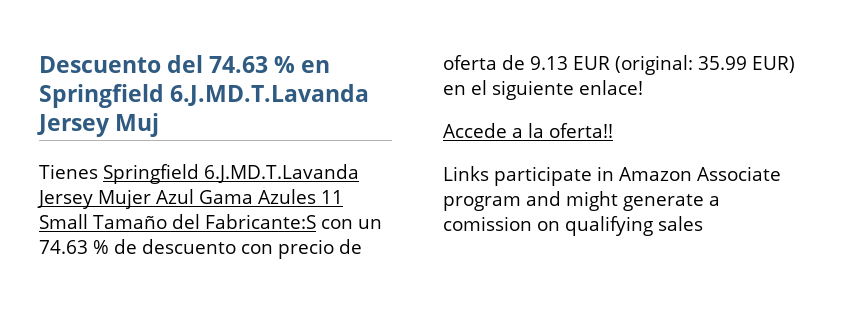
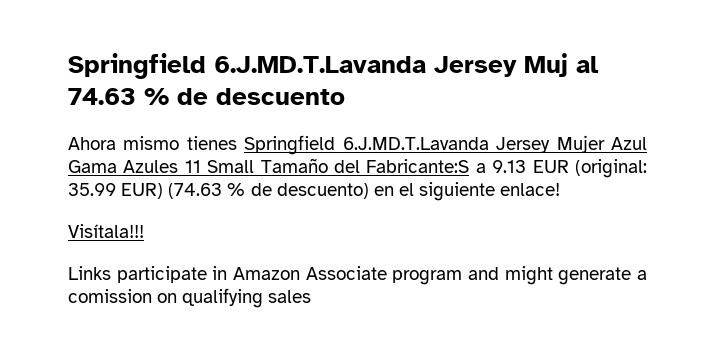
[39,55,331,73] Descuento del 74.63 % en -> (68, 66) none
[39,164,98,179] // Tienes -> [576,56,599,73] [68,88,345,105] [68,136,237,150] al 74.63 % de descuento // Ahora mismo tienes
[320,219,382,229] [39,239,362,259] [443,55,525,70] con un 74.63 % de descuento con precio de oferta de -> [475,163,486,173] a
(795, 64) none -> [168,183,369,199] (74.63 % de descuento)
[443,123,613,138] Accede a la oferta!! -> [68,224,144,238] Visítala!!!

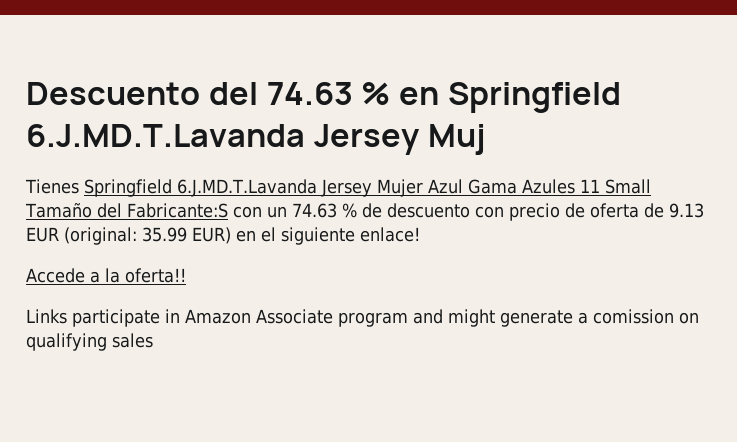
(68, 66) none -> [26,82,440,105] Descuento del 74.63 % en
[576,56,599,73] [68,88,345,105] [68,136,237,150] al 74.63 % de descuento // Ahora mismo tienes -> [25,179,79,194] // Tienes
[475,163,486,173] a -> [232,203,664,221] con un 74.63 % de descuento con precio de oferta de
[168,183,369,199] (74.63 % de descuento) -> (231, 235) none
[68,224,144,238] Visítala!!! -> [26,268,186,283] Accede a la oferta!!

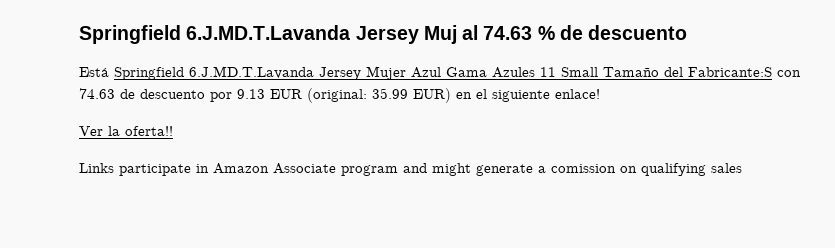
[26,82,440,105] Descuento del 74.63 % en -> (79, 34) none
[25,179,79,194] // Tienes -> [462,25,688,40] [79,67,109,77] al 74.63 % de descuento // Está
[266,203,664,221] un 74.63 % de descuento con precio de oferta de -> [79,88,232,102] 74.63 de descuento por
[26,268,100,283] Accede a -> [79,126,103,136] Ver

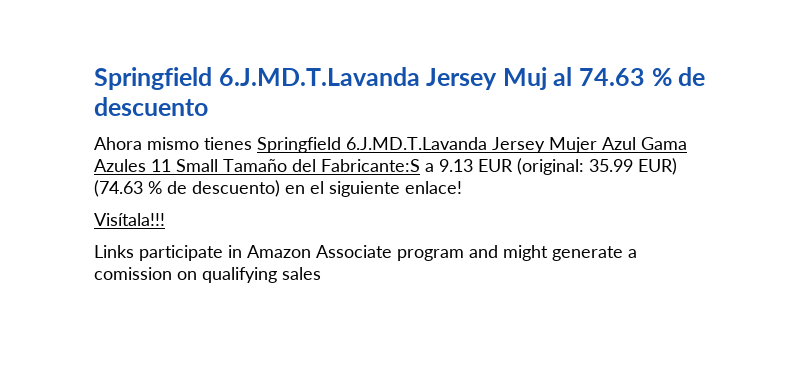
[79,67,109,77] Está -> [94,137,252,150] Ahora mismo tienes
[777,70,801,77] [79,88,232,102] con 74.63 de descuento por -> [425,163,434,172] a
(451, 95) none -> [94,180,280,197] (74.63 % de descuento)
[79,126,173,136] Ver la oferta!! -> [94,213,165,226] Visítala!!!

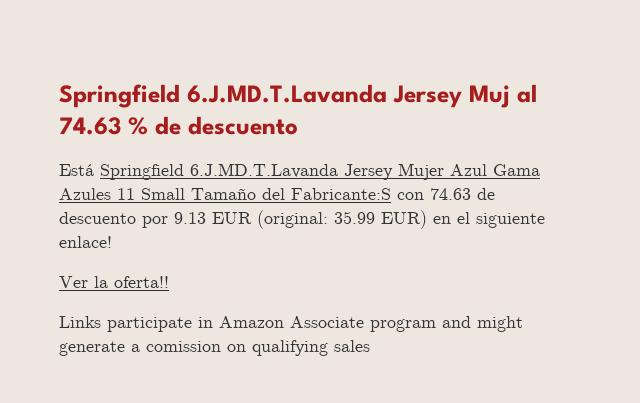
[94,137,252,150] Ahora mismo tienes -> [59,164,94,176] Está
[425,163,434,172] a -> [397,188,495,200] [59,212,168,228] con 74.63 de descuento por
[94,180,280,197] (74.63 % de descuento) -> (427, 219) none
[94,213,165,226] Visítala!!! -> [59,276,169,288] Ver la oferta!!

